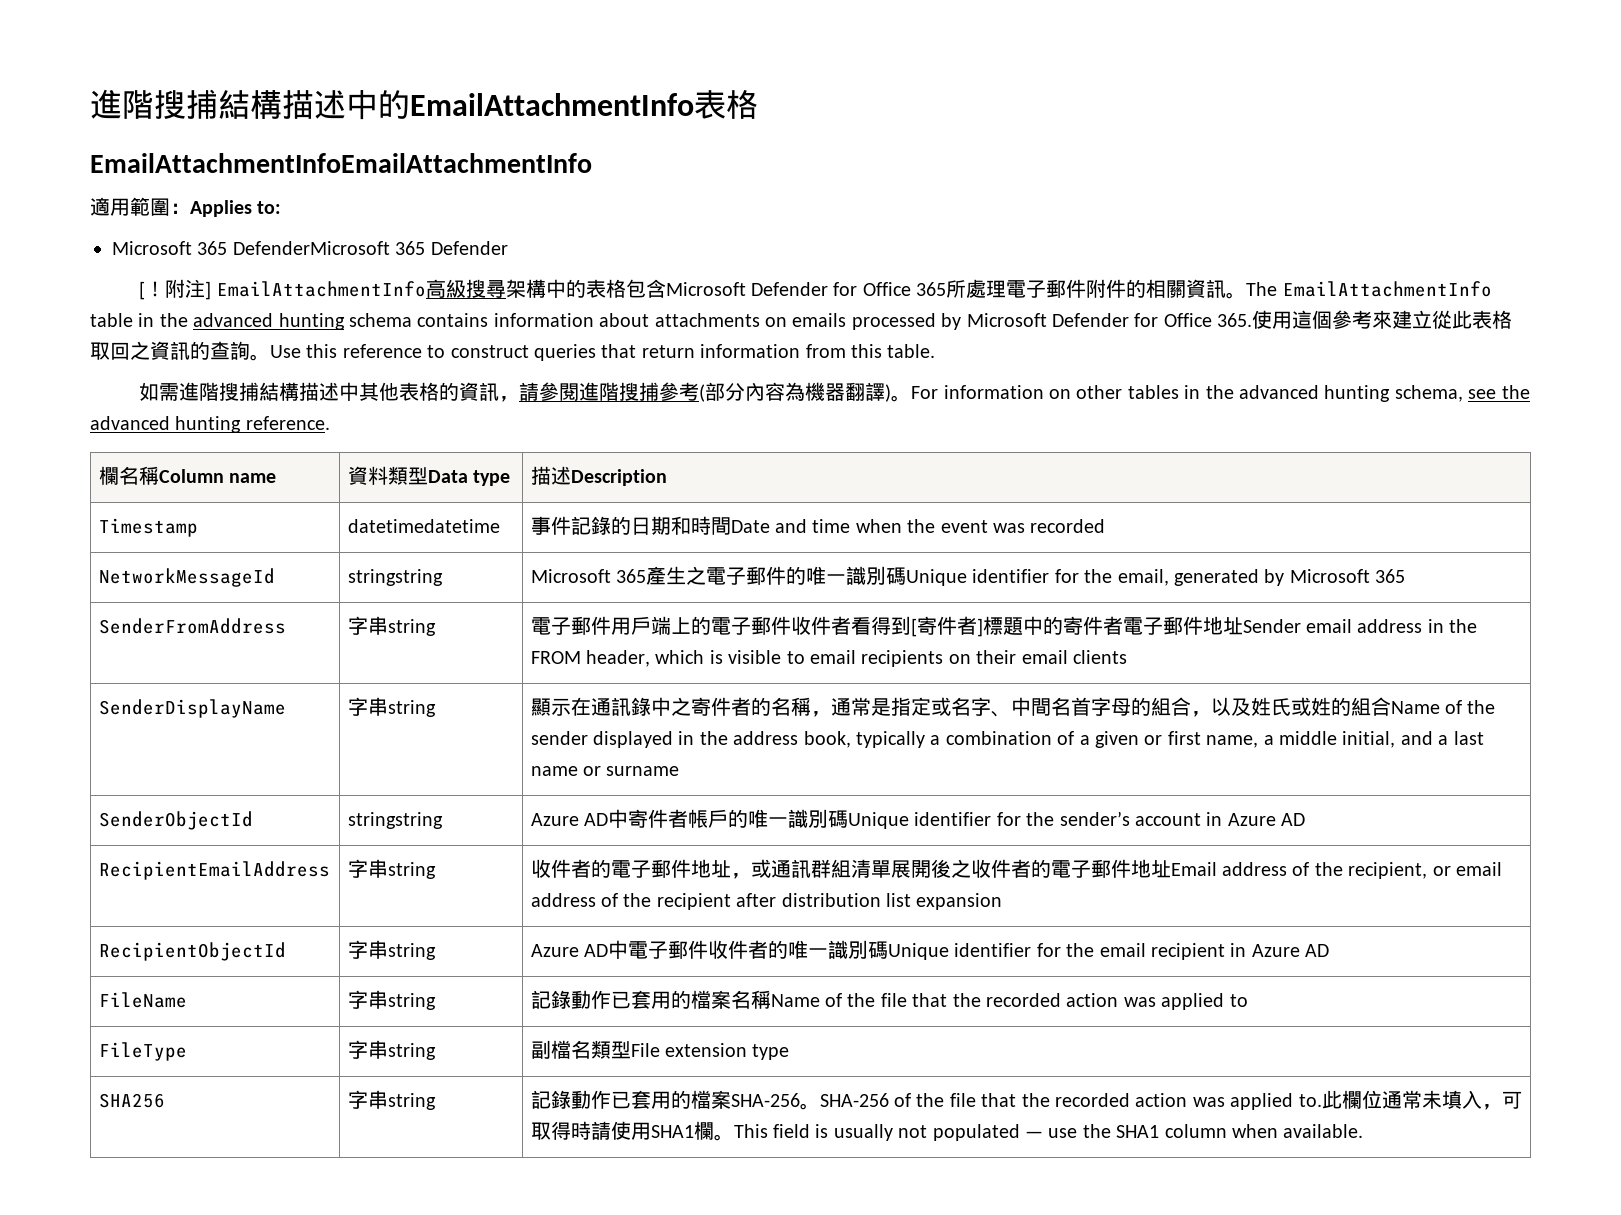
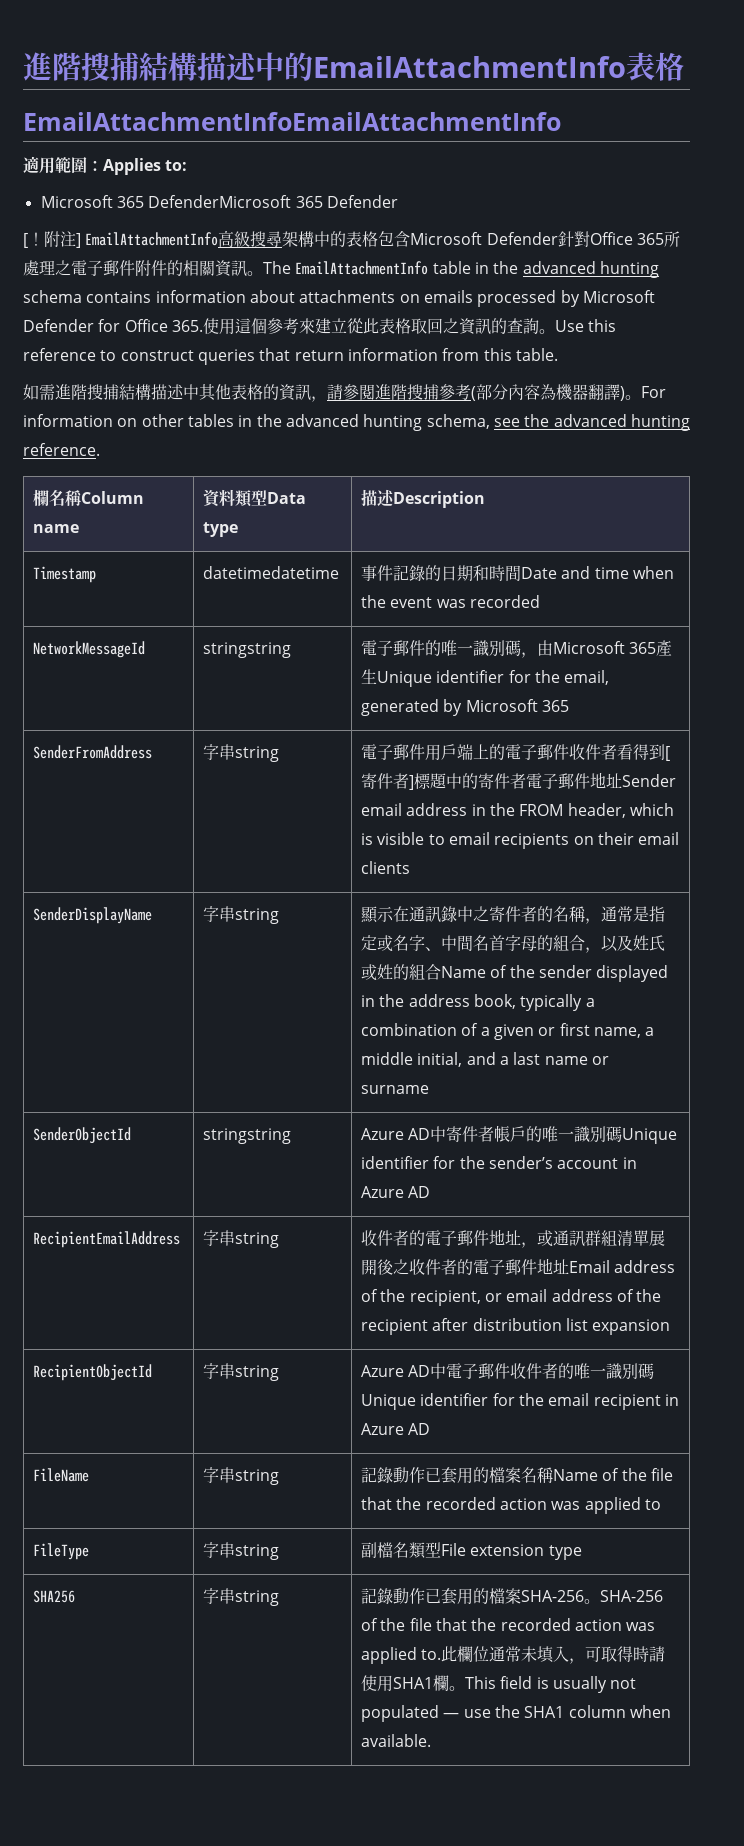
[833,282,858,296] for -> [557,231,590,247] 針對
(1007, 289) none -> [55,260,71,276] 之
[530,566,706,585] Microsoft 365產生之 -> (292, 650) none
(906, 576) none -> [521,640,673,658] [361,669,378,684] ，由Microsoft 365產生

